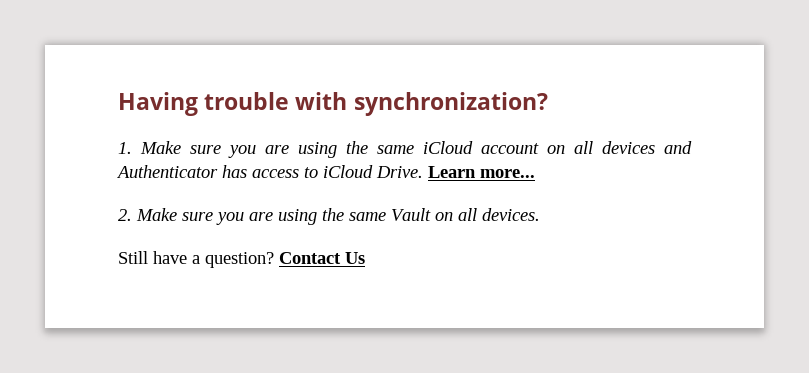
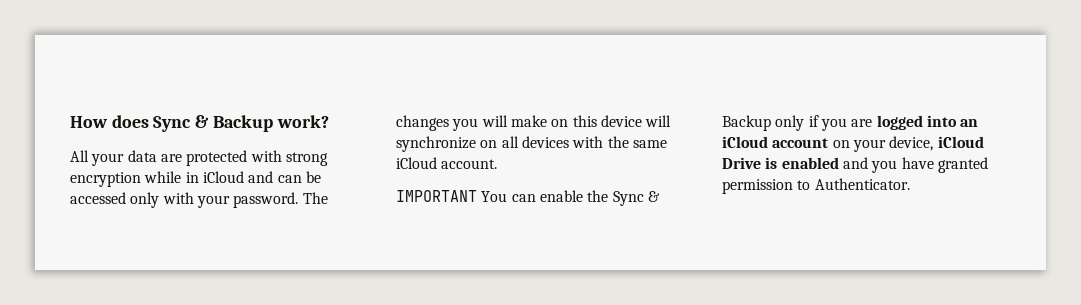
[118,92,548,116] [118,141,692,158] [116,165,535,178] [118,208,540,225] [118,251,365,268] Having trouble with synchronization? // 1. Make sure you are using the same iCloud account on all devices and Authenticator has access to iCloud Drive. Learn more... // 2. Make sure you are using the same Vault on all devices. // Still have a question? Contact Us -> [70,115,329,132] [70,150,328,166] [70,171,321,187] [70,192,328,208] [396,115,672,131] [396,136,667,152] [396,157,498,169] [396,190,660,206] [722,115,979,131] [722,136,984,152] [722,157,988,173] [722,178,910,194] How does Sync & Backup work? // All your data are protected with strong encryption while in iCloud and can be accessed only with your password. The changes you will make on this device will synchronize on all devices with the same iCloud account. // IMPORTANT You can enable the Sync & Backup only if you are logged into an iCloud account on your device, iCloud Drive is enabled and you have granted permission to Authenticator.

